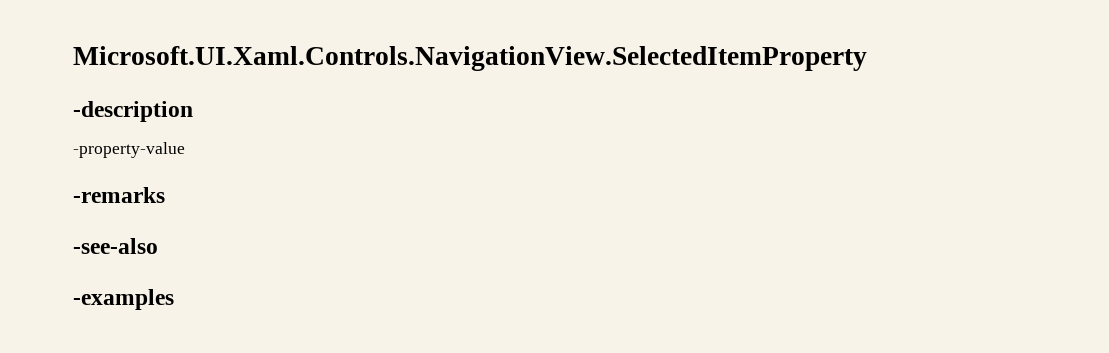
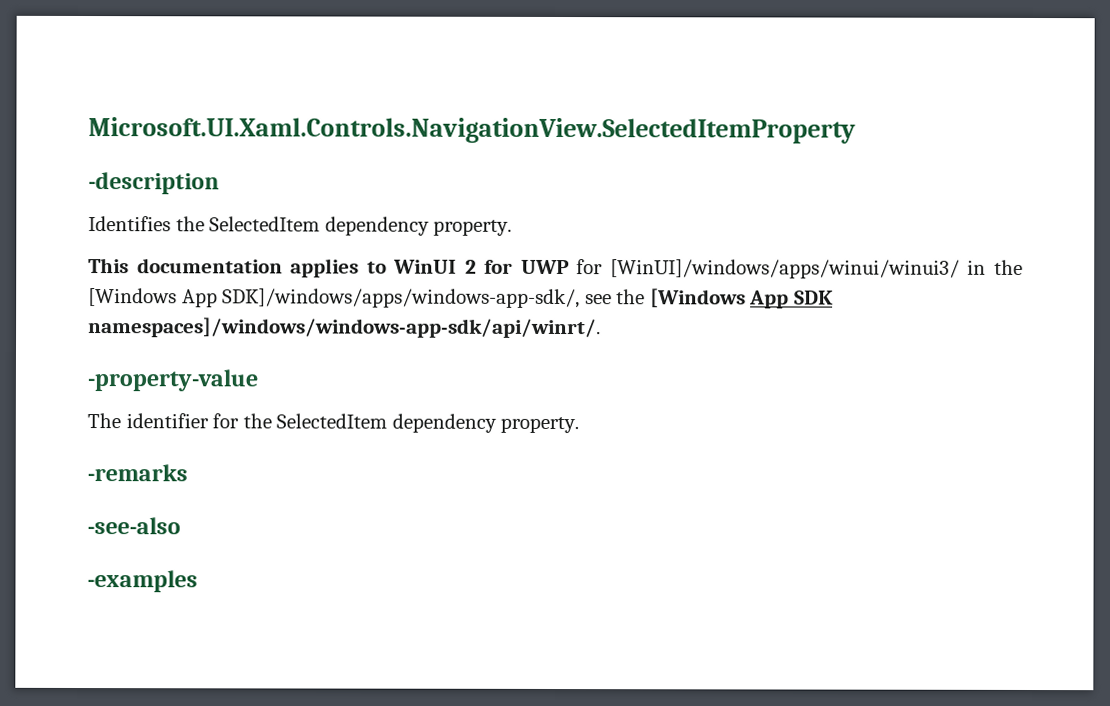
[73,142,185,158] -property-value -> [88,216,513,236] [88,258,1023,279] [88,288,834,309] [88,317,601,339] [87,369,258,392] [87,413,580,434] Identifies the SelectedItem dependency property. // This documentation applies to WinUI 2 for UWP for [WinUI]/windows/apps/winui/winui3/ in the [Windows App SDK]/windows/apps/windows-app-sdk/, see the [Windows App SDK namespaces]/windows/windows-app-sdk/api/winrt/. // -property-value // The identifier for the SelectedItem dependency property.

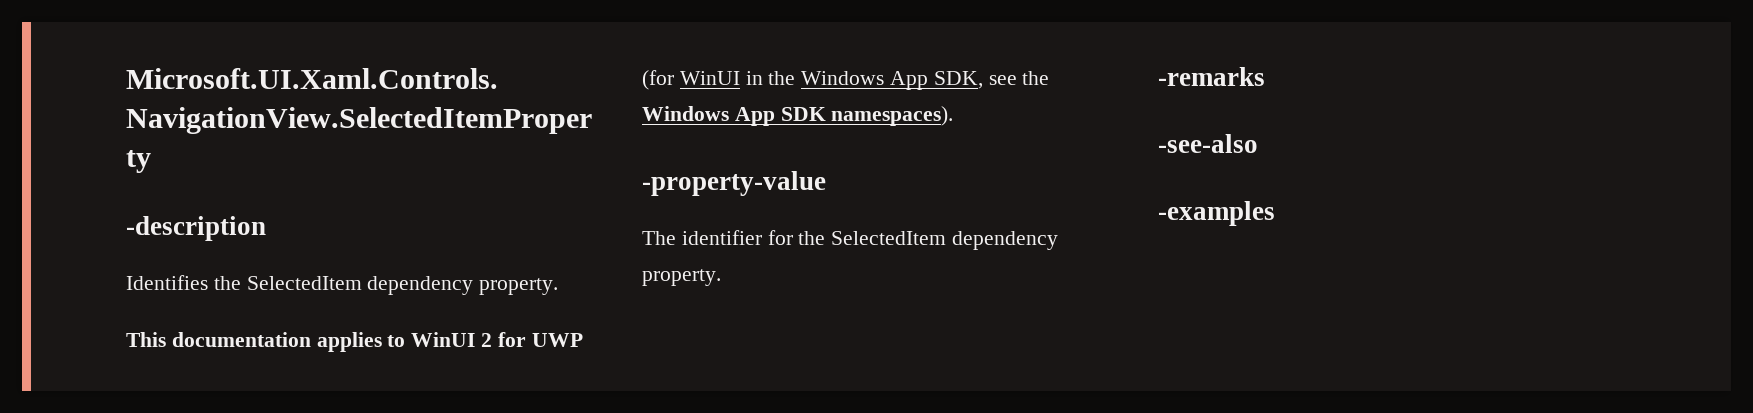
[576,259,1023,279] [88,288,581,309] for [WinUI]/windows/apps/winui/winui3/ in the [Windows App SDK]/windows/apps/windows-app-sdk/, -> [642,70,983,90] (for WinUI in the Windows App SDK,
[649,288,746,308] [Windows -> [642,106,729,121] Windows
[88,317,601,339] namespaces]/windows/windows-app-sdk/api/winrt/. -> [831,106,954,126] namespaces).

